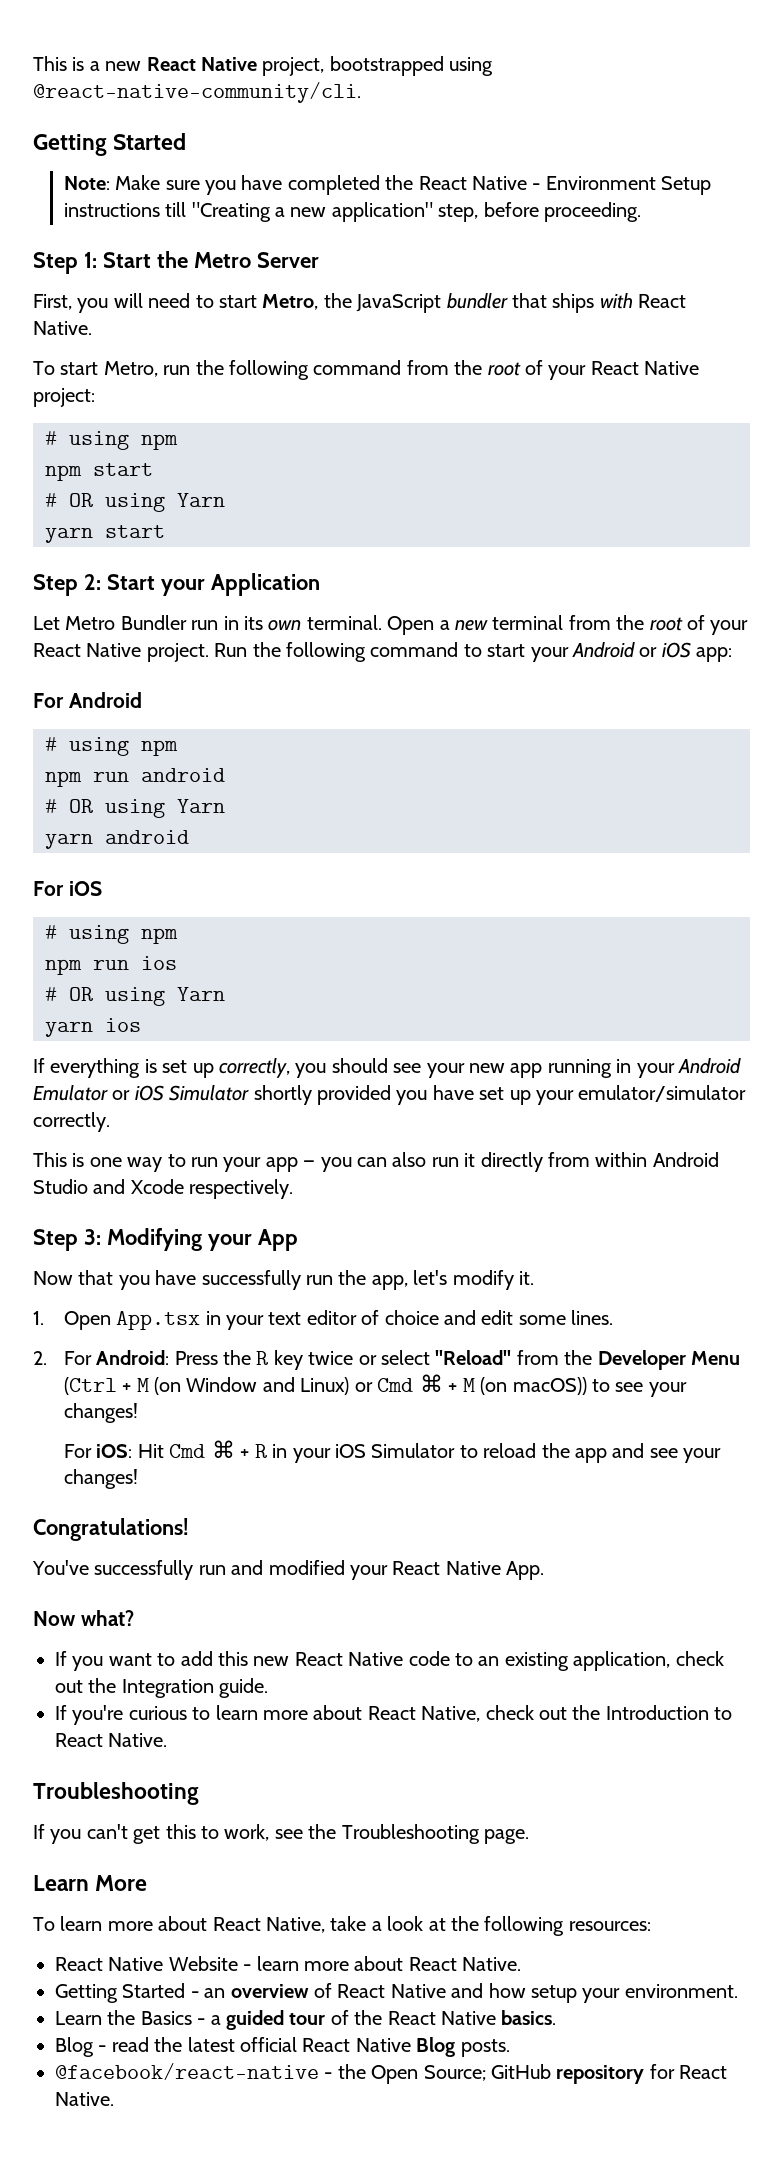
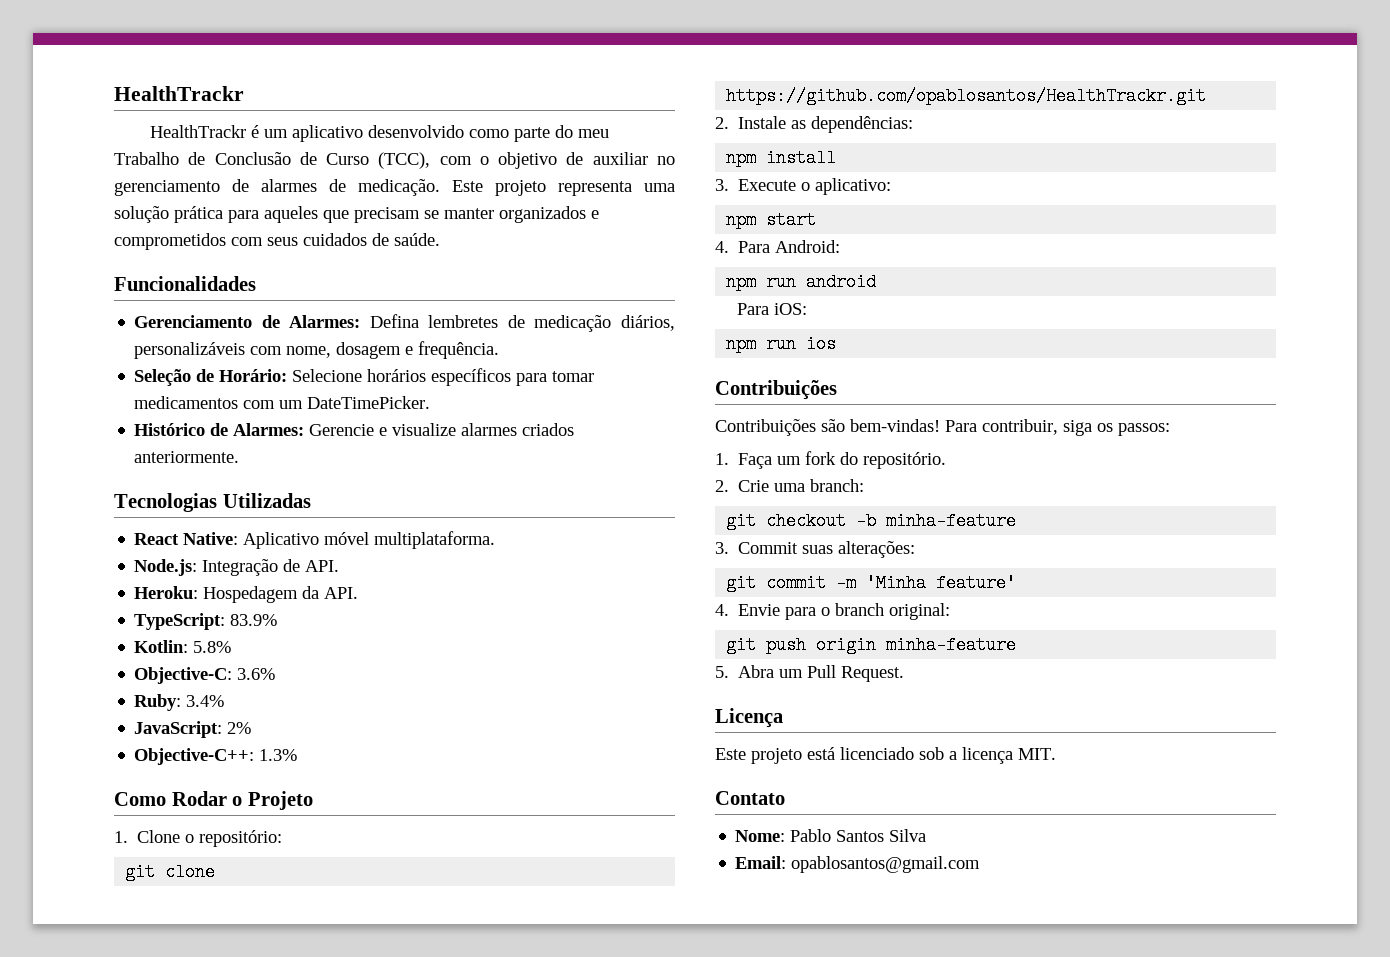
[33,56,494,76] [33,82,361,103] [33,133,187,156] [63,175,712,195] [63,202,641,222] [33,251,319,274] [33,293,687,313] [33,321,92,335] [33,360,700,380] [33,388,95,407] [45,431,178,450] [45,463,153,481] [45,493,225,512] [45,525,165,543] [33,573,320,596] [33,615,749,635] [33,642,733,662] [33,692,142,708] [45,737,178,756] [45,768,225,787] [45,799,225,818] [45,830,189,849] [33,881,102,896] [45,925,178,944] [45,956,177,975] [45,987,225,1006] [45,1018,141,1037] [33,1058,741,1078] [33,1085,747,1105] [33,1112,110,1132] [33,1152,719,1172] [33,1179,294,1199] [33,1228,298,1251] [33,1270,534,1290] [33,1310,614,1330] [33,1350,740,1370] [63,1374,687,1397] [63,1403,138,1423] [63,1440,722,1463] [63,1469,138,1489] [33,1518,189,1541] [32,1560,545,1580] [33,1610,134,1626] [55,1651,724,1671] [55,1678,269,1698] [55,1705,733,1725] [55,1733,168,1747] [33,1782,199,1805] [33,1824,529,1844] [33,1875,148,1891] [33,1916,651,1936] [55,1956,522,1971] [55,1983,738,2003] [55,2010,557,2030] [55,2037,510,2057] [55,2063,728,2084] [55,2092,114,2106] This is a new React Native project, bootstrapped using @react-native-community/cli. // Getting Started // Note: Make sure you have completed the React Native - Environment Setup instructions till "Creating a new application" step, before proceeding. // Step 1: Start the Metro Server // First, you will need to start Metro, the JavaScript bundler that ships with React Native. // To start Metro, run the following command from the root of your React Native project: // # using npm // npm start // # OR using Yarn // yarn start // Step 2: Start your Application // Let Metro Bundler run in its own terminal. Open a new terminal from the root of your React Native project. Run the following command to start your Android or iOS app: // For Android // # using npm // npm run android // # OR using Yarn // yarn android // For iOS // # using npm // npm run ios // # OR using Yarn // yarn ios // If everything is set up correctly, you should see your new app running in your Android Emulator or iOS Simulator shortly provided you have set up your emulator/simulator correctly. // This is one way to run your app — you can also run it directly from within Android Studio and Xcode respectively. // Step 3: Modifying your App // Now that you have successfully run the app, let's modify it. // 1. Open App.tsx in your text editor of choice and edit some lines. // 2. For Android: Press the R key twice or select "Reload" from the Developer Menu (Ctrl + M (on Window and Linux) or Cmd ⌘ + M (on macOS)) to see your changes! // For iOS: Hit Cmd ⌘ + R in your iOS Simulator to reload the app and see your changes! // Congratulations! // You've successfully run and modified your React Native App. // Now what? // If you want to add this new React Native code to an existing application, check out the Integration guide. // If you're curious to learn more about React Native, check out the Introduction to React Native. // Troubleshooting // If you can't get this to work, see the Troubleshooting page. // Learn More // To learn more about React Native, take a look at the following resources: // React Native Website - learn more about React Native. // Getting Started - an overview of React Native and how setup your environment. // Learn the Basics - a guided tour of the React Native basics. // Blog - read the latest official React Native Blog posts. // @facebook/react-native - the Open Source; GitHub repository for React Native. -> [114,86,244,101] [149,125,609,142] [114,152,675,169] [114,179,675,196] [114,206,599,223] [114,233,440,250] [114,276,256,291] [134,314,675,332] [134,341,500,359] [134,368,595,386] [134,396,431,409] [134,423,575,436] [134,451,240,463] [114,493,311,512] [134,531,496,549] [134,559,340,576] [134,586,359,603] [134,613,278,630] [134,640,232,653] [134,667,276,684] [134,694,225,711] [134,721,252,738] [134,748,298,765] [114,791,313,810] [114,830,283,847] [125,863,216,881] [726,87,1207,105] [715,116,914,133] [726,149,837,167] [715,178,892,195] [726,211,817,229] [715,240,841,253] [726,273,877,291] [736,303,807,315] [726,335,837,353] [715,380,837,400] [715,419,1170,436] [715,451,947,469] [715,479,865,492] [726,512,1017,530] [715,541,916,558] [726,574,1017,592] [715,603,951,620] [726,636,1017,654] [715,665,905,682] [715,708,783,728] [715,747,1056,764] [715,791,785,805] [735,829,927,842] [735,856,981,873] HealthTrackr // HealthTrackr é um aplicativo desenvolvido como parte do meu Trabalho de Conclusão de Curso (TCC), com o objetivo de auxiliar no gerenciamento de alarmes de medicação. Este projeto representa uma solução prática para aqueles que precisam se manter organizados e comprometidos com seus cuidados de saúde. // Funcionalidades // Gerenciamento de Alarmes: Defina lembretes de medicação diários, personalizáveis com nome, dosagem e frequência. // Seleção de Horário: Selecione horários específicos para tomar medicamentos com um DateTimePicker. // Histórico de Alarmes: Gerencie e visualize alarmes criados anteriormente. // Tecnologias Utilizadas // React Native: Aplicativo móvel multiplataforma. // Node.js: Integração de API. // Heroku: Hospedagem da API. // TypeScript: 83.9% // Kotlin: 5.8% // Objective-C: 3.6% // Ruby: 3.4% // JavaScript: 2% // Objective-C++: 1.3% // Como Rodar o Projeto // 1. Clone o repositório: // git clone https://github.com/opablosantos/HealthTrackr.git // 2. Instale as dependências: // npm install // 3. Execute o aplicativo: // npm start // 4. Para Android: // npm run android // Para iOS: // npm run ios // Contribuições // Contribuições são bem-vindas! Para contribuir, siga os passos: // 1. Faça um fork do repositório. // 2. Crie uma branch: // git checkout -b minha-feature // 3. Commit suas alterações: // git commit -m 'Minha feature' // 4. Envie para o branch original: // git push origin minha-feature // 5. Abra um Pull Request. // Licença // Este projeto está licenciado sob a licença MIT. // Contato // Nome: Pablo Santos Silva // Email: opablosantos@gmail.com

